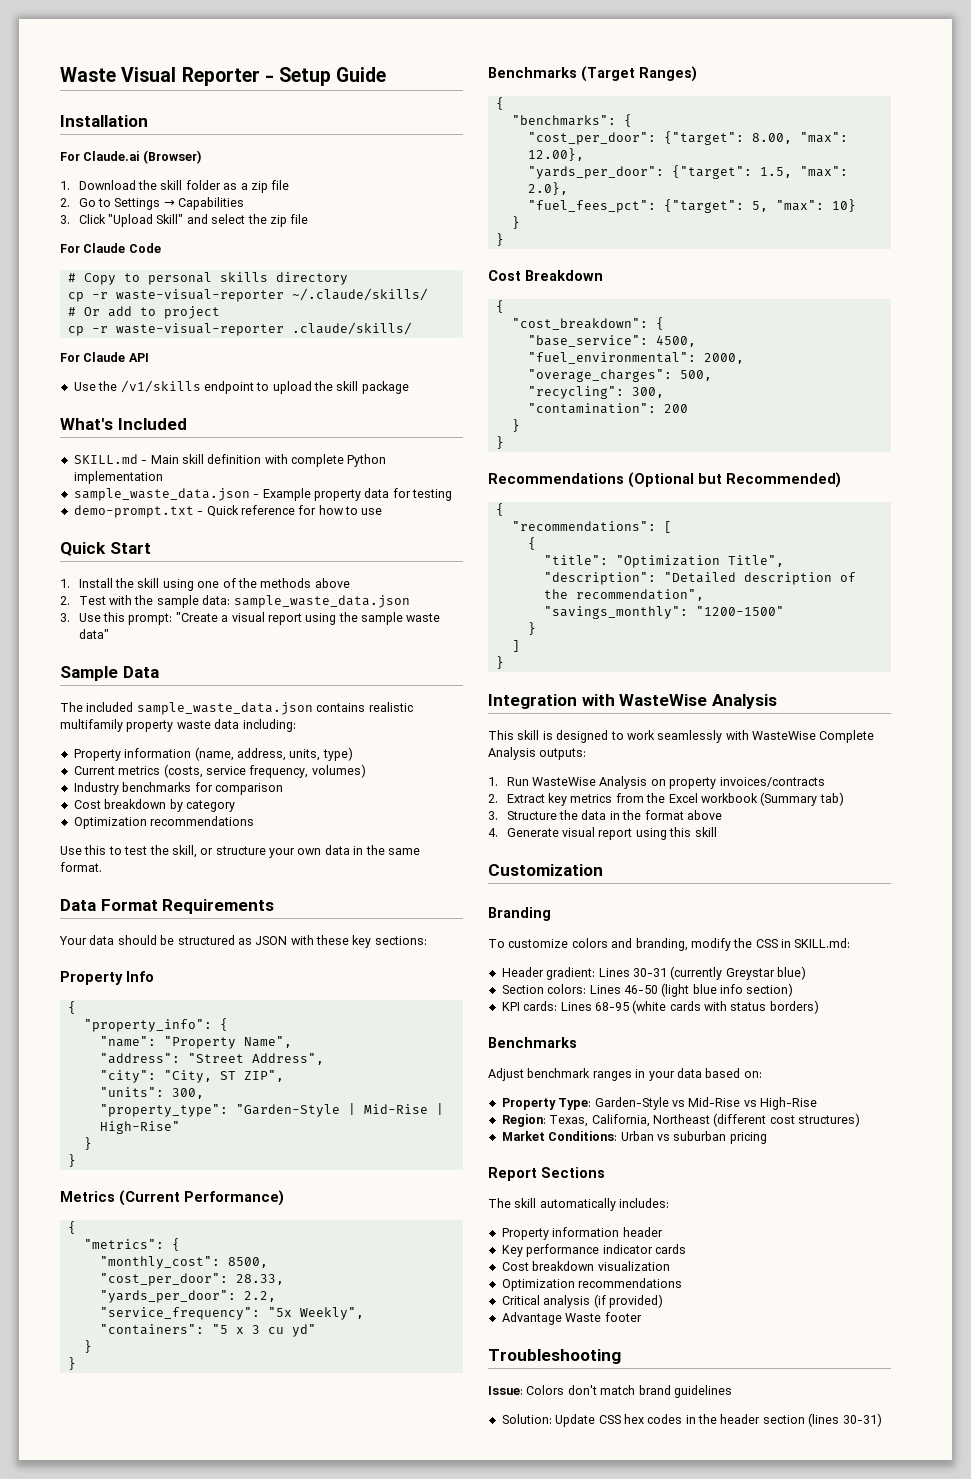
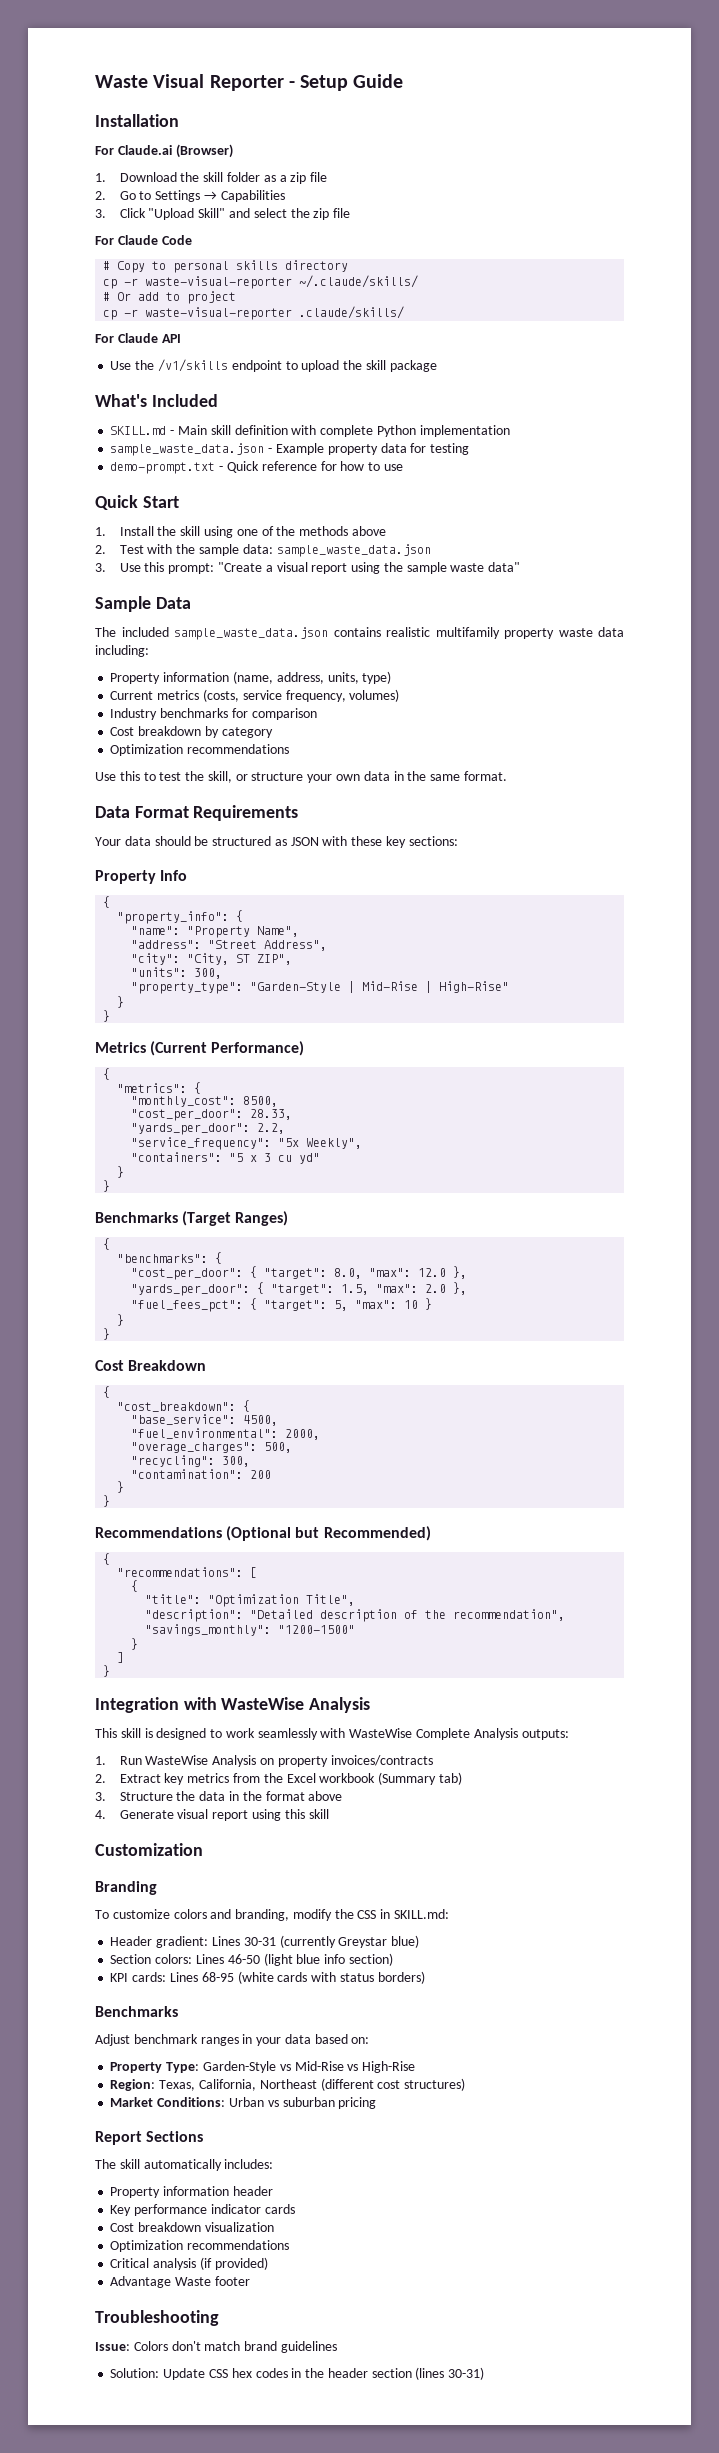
[663,131,848,145] [527,148,584,161] [527,165,848,179] [527,182,568,195] [527,199,856,213] {"target": 8.00, "max": 12.00}, // "yards_per_door": {"target": 1.5, "max": 2.0}, // "fuel_fees_pct": {"target": 5, "max": 10} -> [250,1266,468,1279] [131,1282,468,1296] [131,1298,433,1312] { "target": 8.0, "max": 12.0 }, // "yards_per_door": { "target": 1.5, "max": 2.0 }, // "fuel_fees_pct": { "target": 5, "max": 10 }

